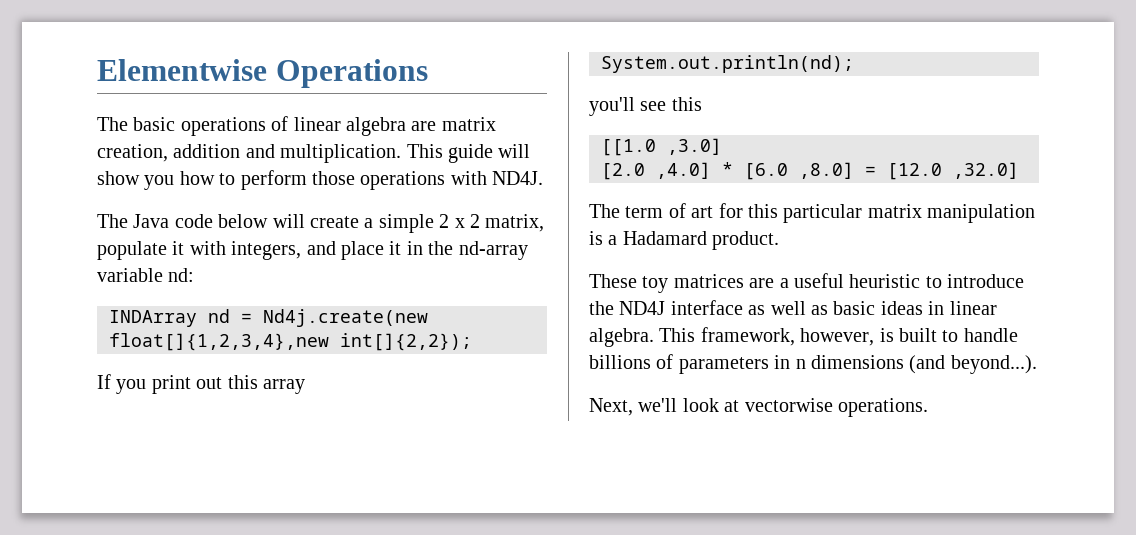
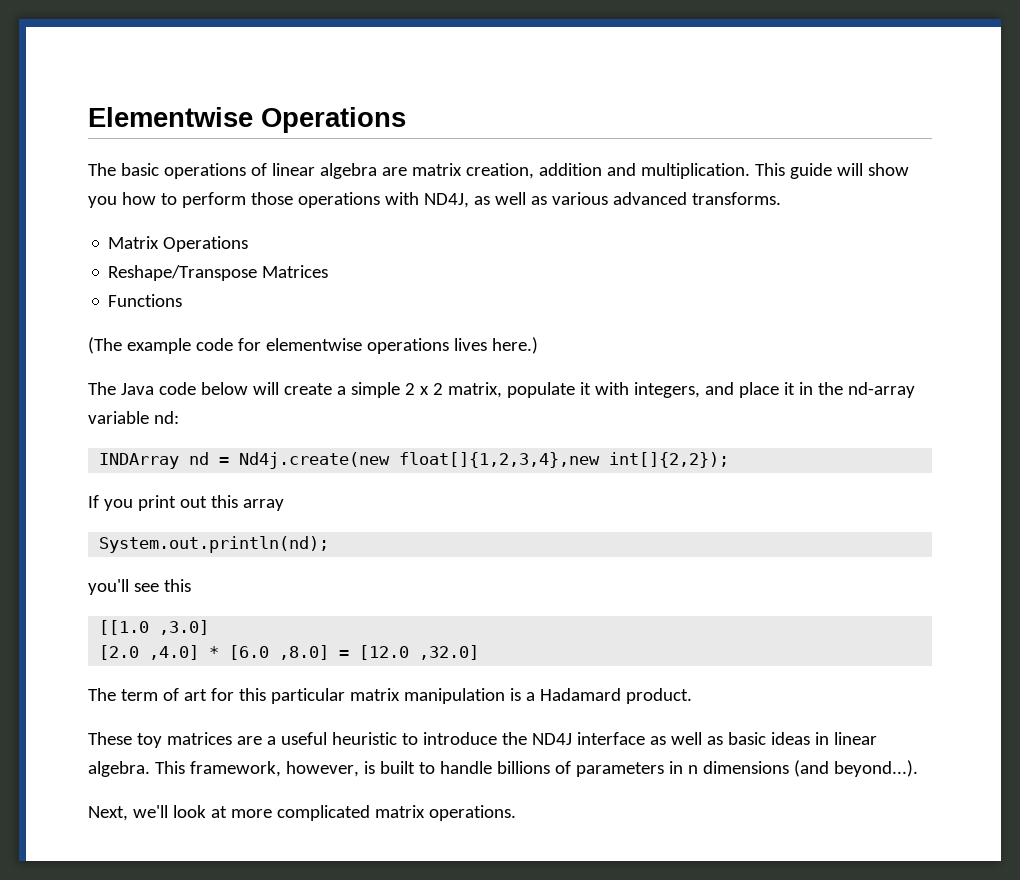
[492,171,544,185] ND4J. -> [423,192,781,208] [108,236,249,252] [108,265,329,281] [108,294,183,307] [88,337,538,354] ND4J, as well as various advanced transforms. // Matrix Operations // Reshape/Transpose Matrices // Functions // (The example code for elementwise operations lives here.)
[744,398,833,412] vectorwise -> [230,805,425,821] more complicated matrix

